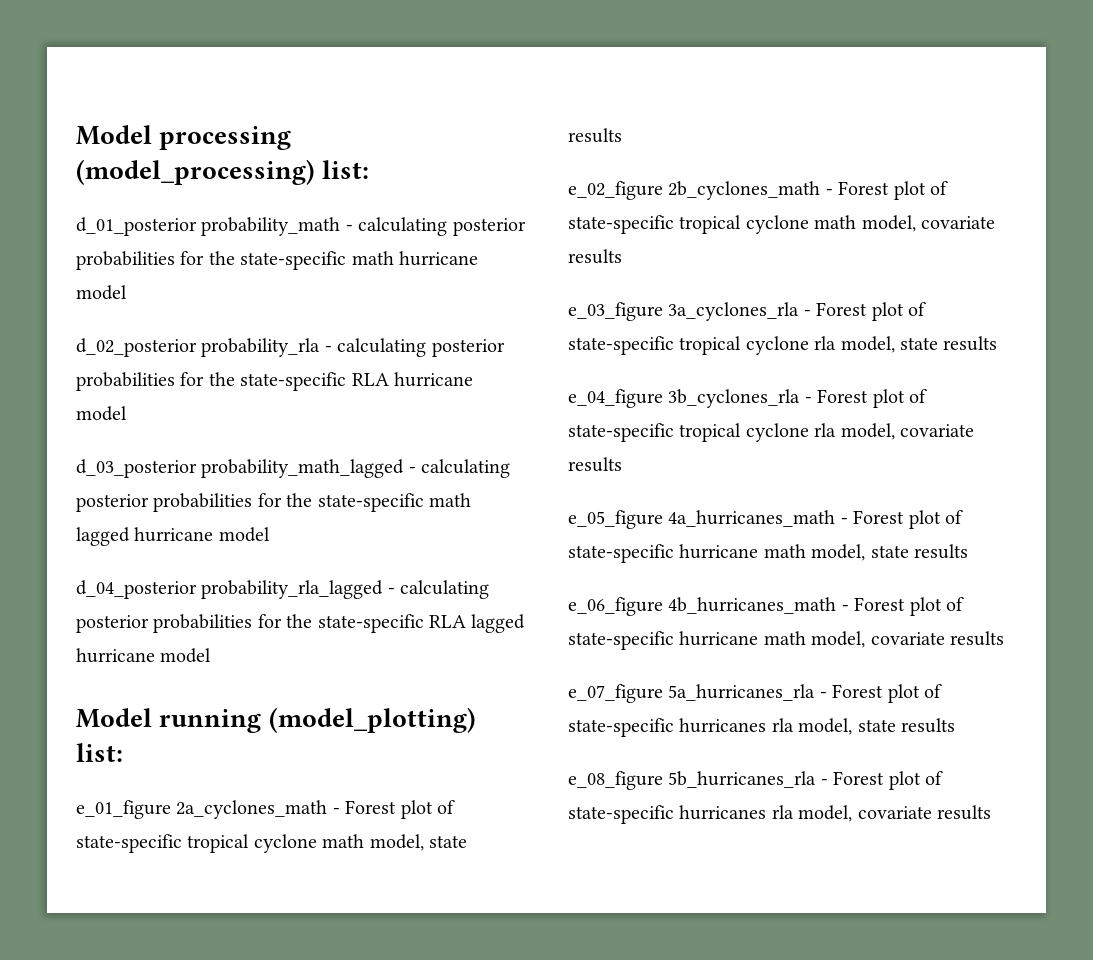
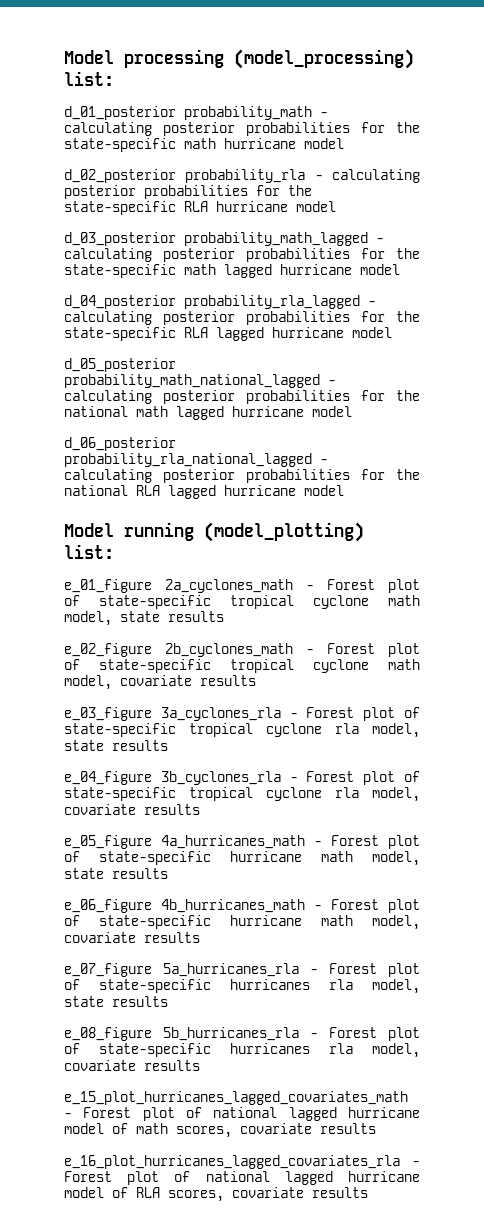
(212, 655) none -> [64,358,176,372] [64,374,336,388] [64,390,420,404] [64,406,352,420] [64,437,176,451] [64,453,328,467] [64,469,420,483] [64,485,344,499] // d_05_posterior probability_math_national_lagged - calculating posterior probabilities for the national math lagged hurricane model // d_06_posterior probability_rla_national_lagged - calculating posterior probabilities for the national RLA lagged hurricane model
(991, 812) none -> [64,1091,408,1105] [64,1107,420,1121] [64,1123,376,1138] [64,1155,420,1169] [64,1171,420,1185] [64,1187,368,1202] // e_15_plot_hurricanes_lagged_covariates_math - Forest plot of national lagged hurricane model of math scores, covariate results // e_16_plot_hurricanes_lagged_covariates_rla - Forest plot of national lagged hurricane model of RLA scores, covariate results

